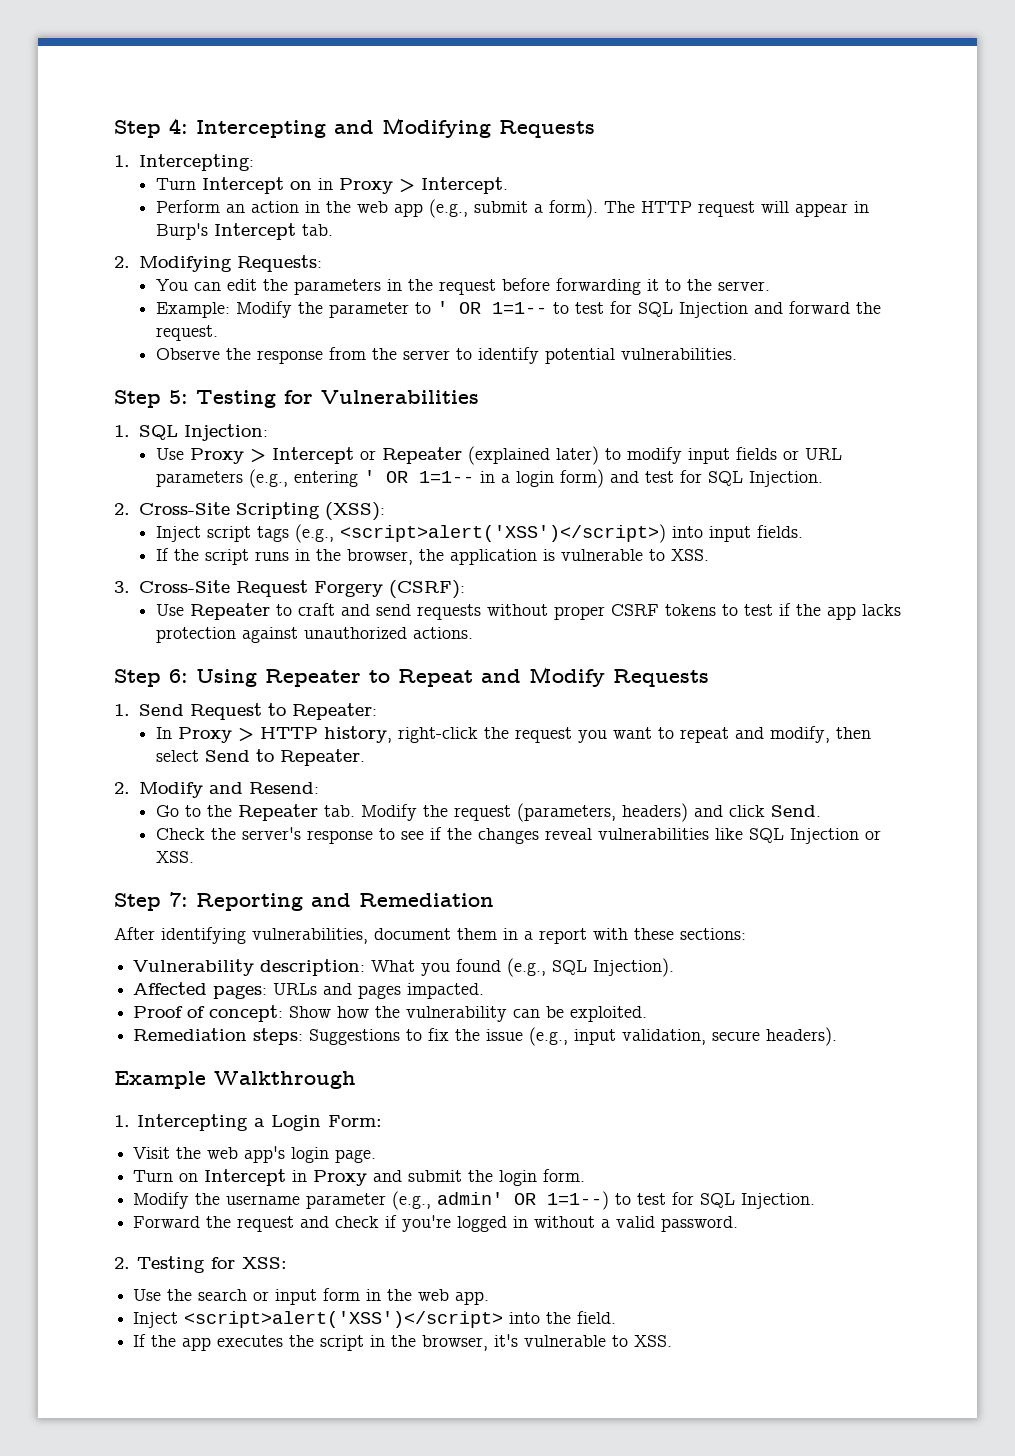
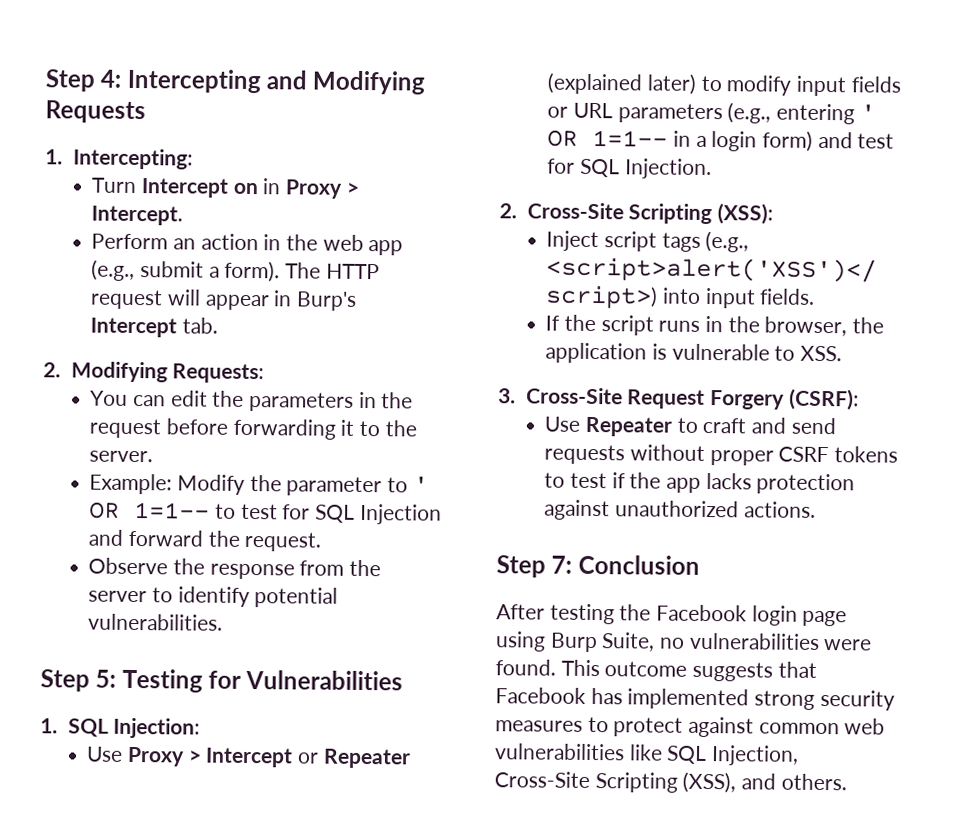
[169,667,709,687] [114,703,377,720] [155,726,871,743] [155,749,365,766] [114,782,319,798] [155,803,821,822] [155,827,881,844] [155,851,194,863] [114,892,494,911] [114,927,746,944] [133,958,675,977] [133,982,485,999] [133,1005,648,1022] [133,1027,838,1046] [114,1071,356,1089] [114,1114,382,1131] [133,1146,377,1163] [133,1169,586,1186] [133,1191,816,1210] [133,1215,739,1232] [114,1256,287,1273] [133,1288,490,1305] [133,1311,617,1328] [133,1334,673,1351] 6: Using Repeater to Repeat and Modify Requests // 1. Send Request to Repeater: // In Proxy > HTTP history, right-click the request you want to repeat and modify, then select Send to Repeater. // 2. Modify and Resend: // Go to the Repeater tab. Modify the request (parameters, headers) and click Send. // Check the server's response to see if the changes reveal vulnerabilities like SQL Injection or XSS. // Step 7: Reporting and Remediation // After identifying vulnerabilities, document them in a report with these sections: // Vulnerability description: What you found (e.g., SQL Injection). // Affected pages: URLs and pages impacted. // Proof of concept: Show how the vulnerability can be exploited. // Remediation steps: Suggestions to fix the issue (e.g., input validation, secure headers). // Example Walkthrough // 1. Intercepting a Login Form: // Visit the web app's login page. // Turn on Intercept in Proxy and submit the login form. // Modify the username parameter (e.g., admin' OR 1=1--) to test for SQL Injection. // Forward the request and check if you're logged in without a valid password. // 2. Testing for XSS: // Use the search or input form in the web app. // Inject <script>alert('XSS')</script> into the field. // If the app executes the script in the browser, it's vulnerable to XSS. -> [551,554,700,575] [496,603,848,627] [495,631,873,653] [495,659,817,682] [495,687,895,711] [495,716,886,738] [494,743,800,766] [494,771,847,794] 7: Conclusion // After testing the Facebook login page using Burp Suite, no vulnerabilities were found. This outcome suggests that Facebook has implemented strong security measures to protect against common web vulnerabilities like SQL Injection, Cross-Site Scripting (XSS), and others.

